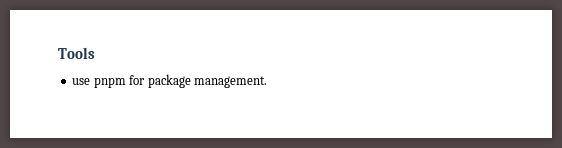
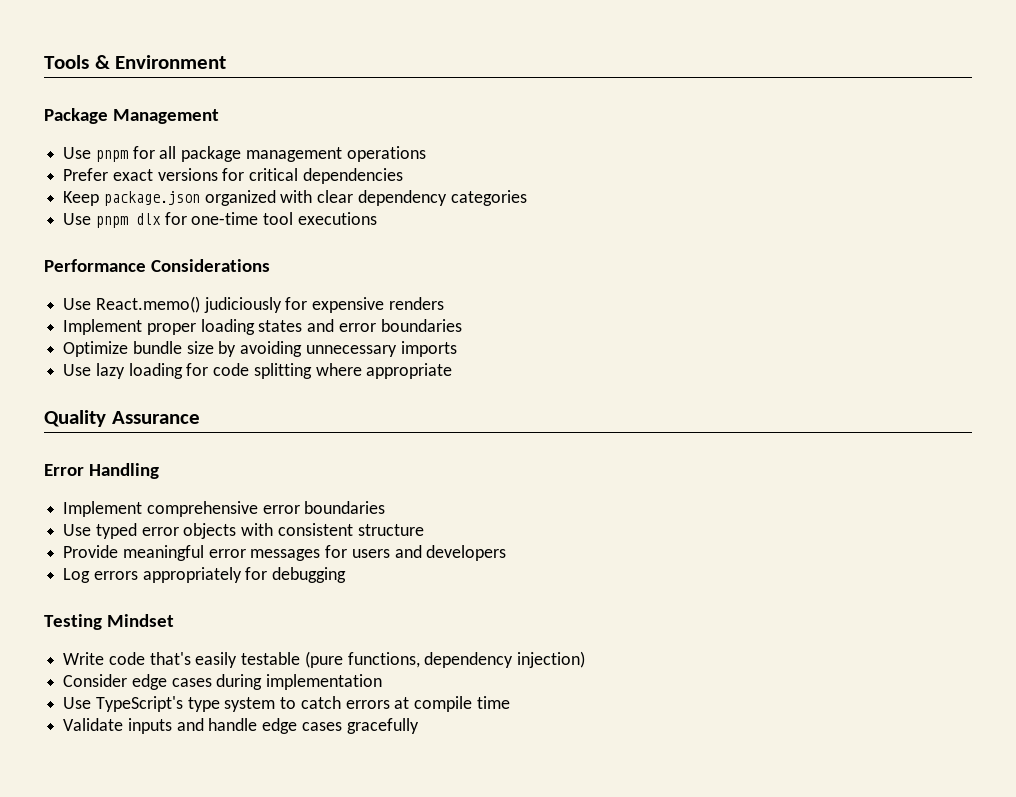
[72,74,268,88] // use pnpm for package management. -> [94,55,227,69] [44,108,220,124] [63,146,426,162] [63,168,403,184] [63,190,527,206] [63,212,377,228] [44,259,271,272] [63,296,444,313] [63,319,462,335] [63,341,457,357] [63,363,453,379] [44,410,200,427] [44,463,160,479] [63,501,386,517] [63,523,424,539] [63,545,507,561] [63,567,347,583] [44,614,175,630] [63,651,586,668] [63,674,383,690] [63,696,510,712] [63,718,419,734] & Environment // Package Management // Use pnpm for all package management operations // Prefer exact versions for critical dependencies // Keep package.json organized with clear dependency categories // Use pnpm dlx for one-time tool executions // Performance Considerations // Use React.memo() judiciously for expensive renders // Implement proper loading states and error boundaries // Optimize bundle size by avoiding unnecessary imports // Use lazy loading for code splitting where appropriate // Quality Assurance // Error Handling // Implement comprehensive error boundaries // Use typed error objects with consistent structure // Provide meaningful error messages for users and developers // Log errors appropriately for debugging // Testing Mindset // Write code that's easily testable (pure functions, dependency injection) // Consider edge cases during implementation // Use TypeScript's type system to catch errors at compile time // Validate inputs and handle edge cases gracefully

